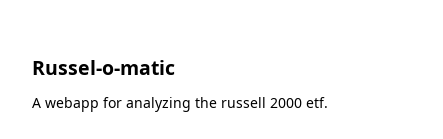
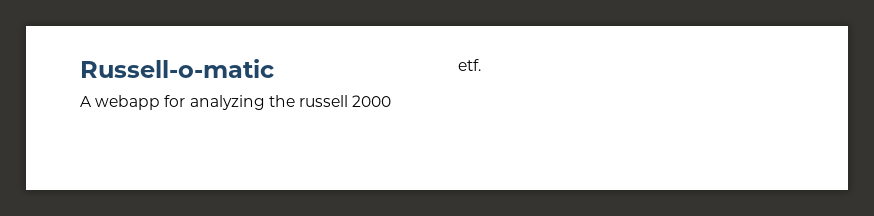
[32,60,175,75] Russel-o-matic -> [80,59,274,78] Russell-o-matic

